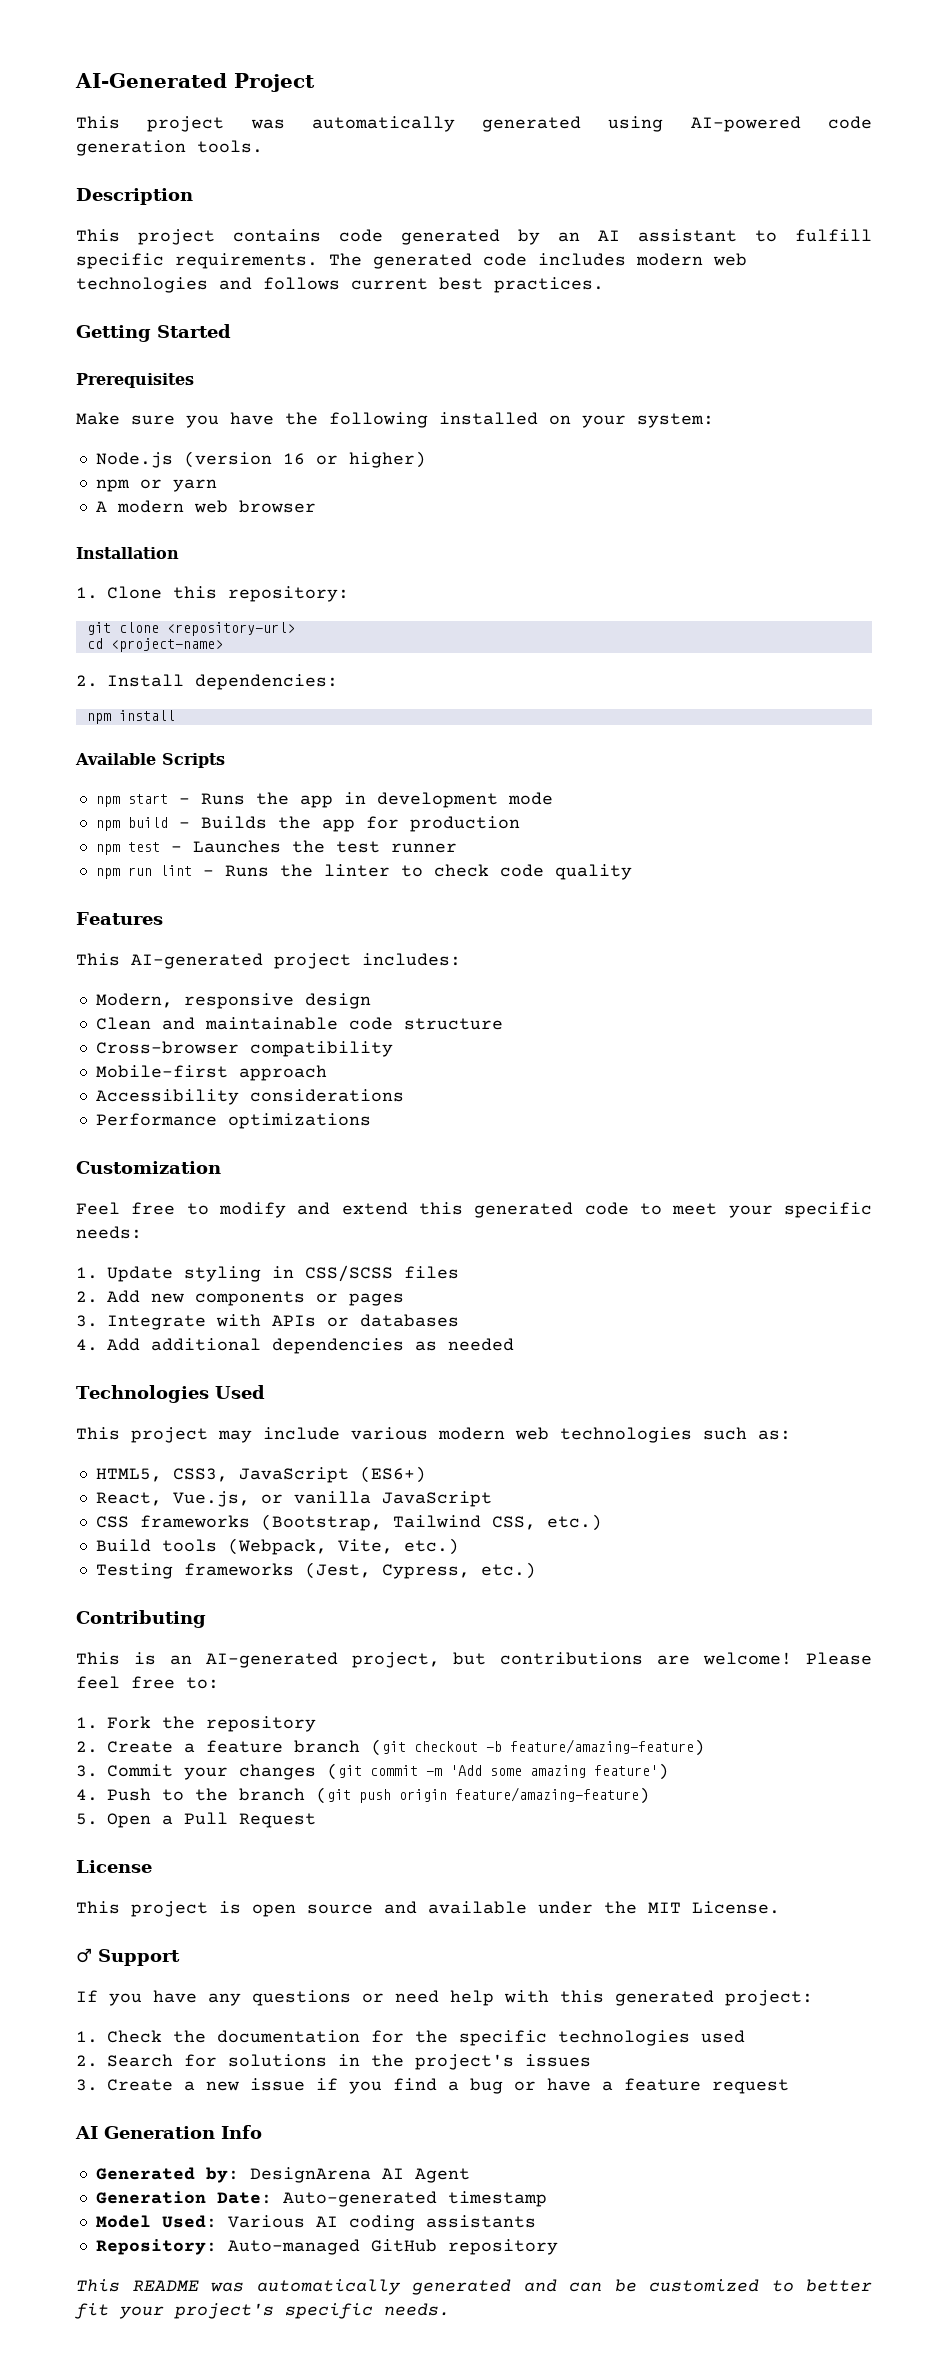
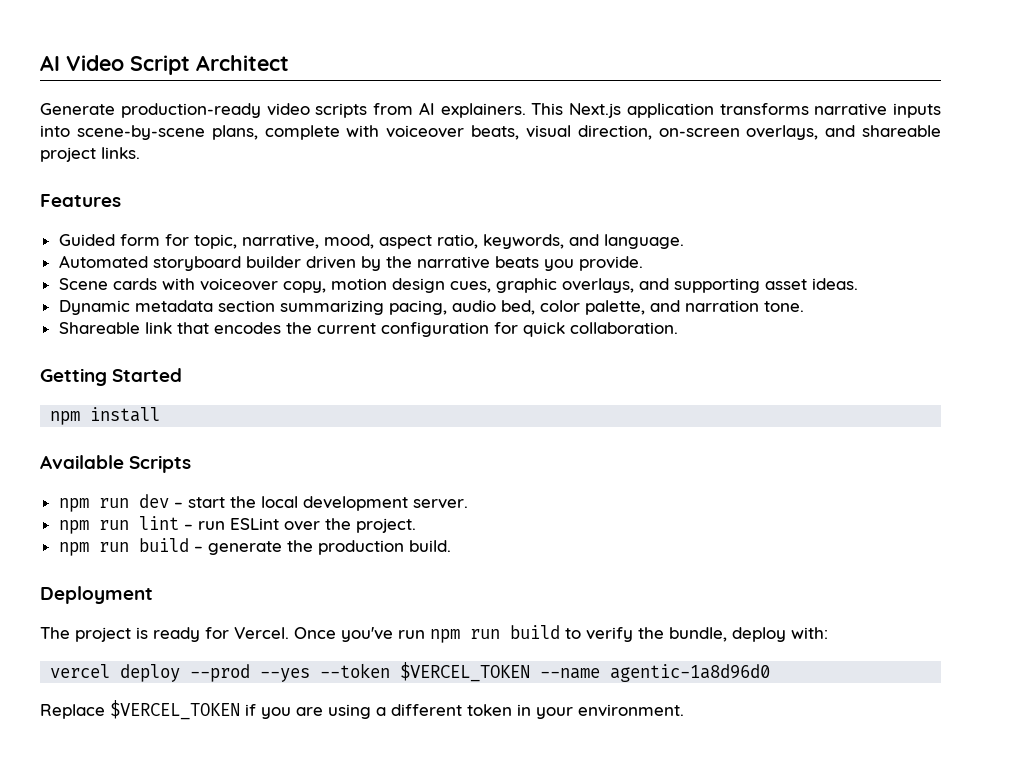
[75,73,315,92] [76,116,873,132] [76,140,263,156] [76,188,193,205] [76,229,872,245] [76,253,747,269] [76,277,604,293] [76,324,231,342] [76,373,194,388] [76,412,714,428] [95,451,426,468] [95,479,217,492] [95,500,316,513] [76,547,179,559] [76,586,349,602] [86,622,295,636] [86,638,223,652] [76,674,338,690] AI-Generated Project // This project was automatically generated using AI-powered code generation tools. // Description // This project contains code generated by an AI assistant to fulfill specific requirements. The generated code includes modern web technologies and follows current best practices. // Getting Started // Prerequisites // Make sure you have the following installed on your system: // Node.js (version 16 or higher) // npm or yarn // A modern web browser // Installation // 1. Clone this repository: // git clone <repository-url> // cd <project-name> // 2. Install dependencies: -> [40,55,289,75] [40,102,941,118] [40,125,942,140] [40,147,140,162] [40,194,121,207] [58,234,684,249] [58,255,643,271] [58,278,858,293] [58,300,804,315] [58,322,678,337] [40,368,183,386] AI Video Script Architect // Generate production-ready video scripts from AI explainers. This Next.js application transforms narrative inputs into scene-by-scene plans, complete with voiceover beats, visual direction, on-screen overlays, and shareable project links. // Features // Guided form for topic, narrative, mood, aspect ratio, keywords, and language. // Automated storyboard builder driven by the narrative beats you provide. // Scene cards with voiceover copy, motion design cues, graphic overlays, and supporting asset ideas. // Dynamic metadata section summarizing pacing, audio bed, color palette, and narration tone. // Shareable link that encodes the current configuration for quick collaboration. // Getting Started
[127,792,553,808] [95,816,520,832] [95,840,457,855] [95,864,632,880] [76,912,163,925] [76,953,461,969] [95,993,371,1009] [95,1017,503,1030] [95,1041,393,1057] [95,1065,327,1081] [95,1089,404,1105] [95,1113,371,1129] [76,1161,221,1174] [76,1202,873,1218] [76,1226,142,1239] [76,1265,459,1282] [76,1290,404,1306] [76,1314,459,1330] [76,1338,514,1354] [76,1385,265,1403] [76,1427,791,1443] [95,1466,426,1483] [95,1491,492,1507] [95,1514,602,1531] [95,1538,459,1555] [95,1562,536,1579] [76,1610,206,1628] [76,1652,873,1668] [76,1676,219,1689] [76,1716,316,1732] [76,1739,705,1756] [76,1763,669,1780] [76,1787,650,1804] [76,1812,316,1828] [76,1860,152,1873] [76,1901,780,1917] [76,1948,180,1966] [76,1990,813,2006] [76,2030,745,2046] [76,2054,591,2070] [76,2078,789,2094] [75,2125,262,2139] [95,2167,470,2183] [95,2191,547,2207] [95,2215,536,2231] [95,2239,558,2255] [76,2279,872,2295] [74,2303,450,2319] start - Runs the app in development mode // npm build - Builds the app for production // npm test - Launches the test runner // npm run lint - Runs the linter to check code quality // Features // This AI-generated project includes: // Modern, responsive design // Clean and maintainable code structure // Cross-browser compatibility // Mobile-first approach // Accessibility considerations // Performance optimizations // Customization // Feel free to modify and extend this generated code to meet your specific needs: // 1. Update styling in CSS/SCSS files // 2. Add new components or pages // 3. Integrate with APIs or databases // 4. Add additional dependencies as needed // Technologies Used // This project may include various modern web technologies such as: // HTML5, CSS3, JavaScript (ES6+) // React, Vue.js, or vanilla JavaScript // CSS frameworks (Bootstrap, Tailwind CSS, etc.) // Build tools (Webpack, Vite, etc.) // Testing frameworks (Jest, Cypress, etc.) // Contributing // This is an AI-generated project, but contributions are welcome! Please feel free to: // 1. Fork the repository // 2. Create a feature branch (git checkout -b feature/amazing-feature) // 3. Commit your changes (git commit -m 'Add some amazing feature') // 4. Push to the branch (git push origin feature/amazing-feature) // 5. Open a Pull Request // License // This project is open source and available under the MIT License. // ♂ Support // If you have any questions or need help with this generated project: // 1. Check the documentation for the specific technologies used // 2. Search for solutions in the project's issues // 3. Create a new issue if you find a bug or have a feature request // AI Generation Info // Generated by: DesignArena AI Agent // Generation Date: Auto-generated timestamp // Model Used: Various AI coding assistants // Repository: Auto-managed GitHub repository // This README was automatically generated and can be customized to better fit your project's specific needs. -> [98,494,468,511] [58,516,416,534] [58,538,451,556] [40,586,153,604] [40,625,828,643] [50,662,771,682] [40,700,684,720] run dev – start the local development server. // npm run lint – run ESLint over the project. // npm run build – generate the production build. // Deployment // The project is ready for Vercel. Once you've run npm run build to verify the bundle, deploy with: // vercel deploy --prod --yes --token $VERCEL_TOKEN --name agentic-1a8d96d0 // Replace $VERCEL_TOKEN if you are using a different token in your environment.

